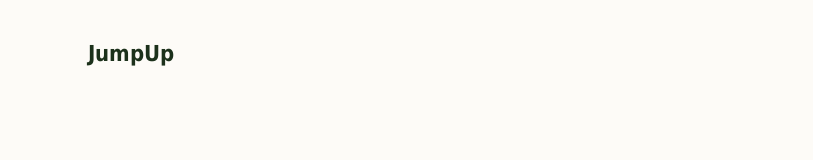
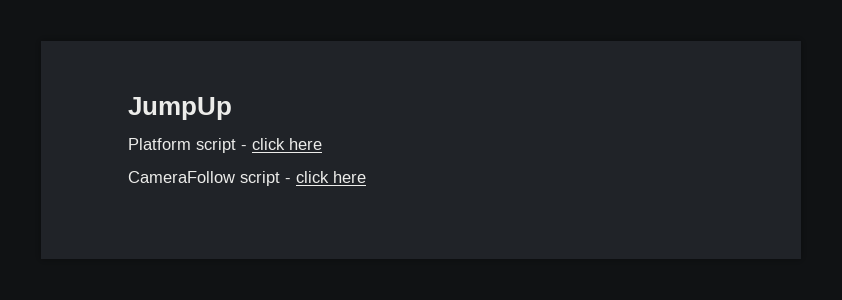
(174, 55) none -> [128,138,322,153] [128,171,366,186] // Platform script - click here // CameraFollow script - click here

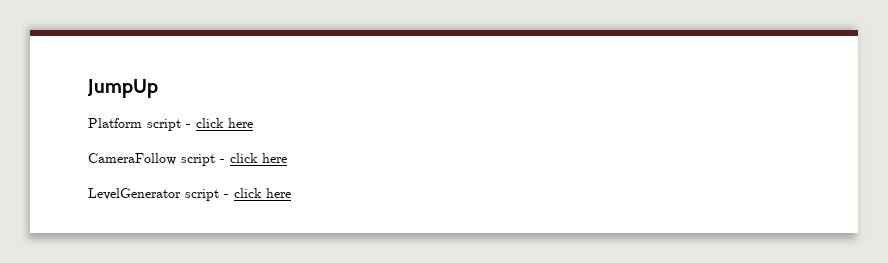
(366, 177) none -> [88,188,291,201] // LevelGenerator script - click here

